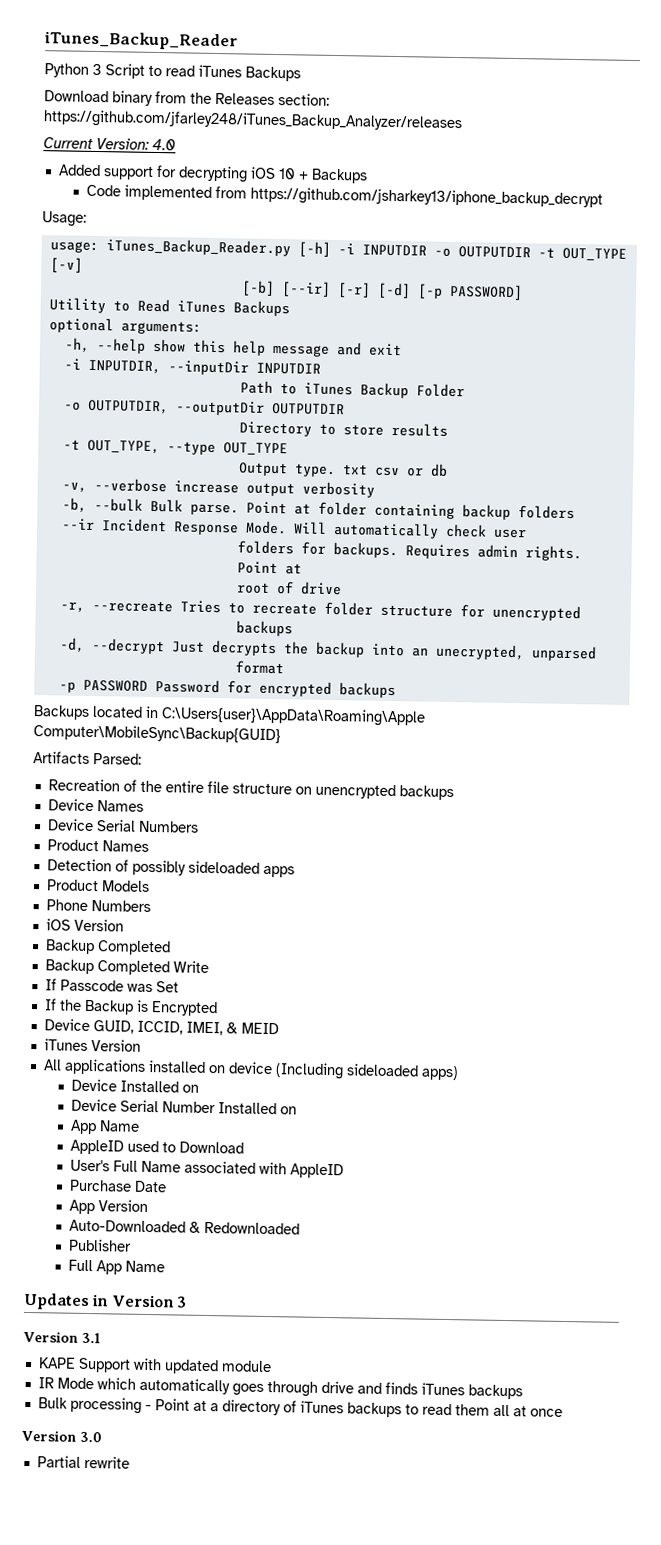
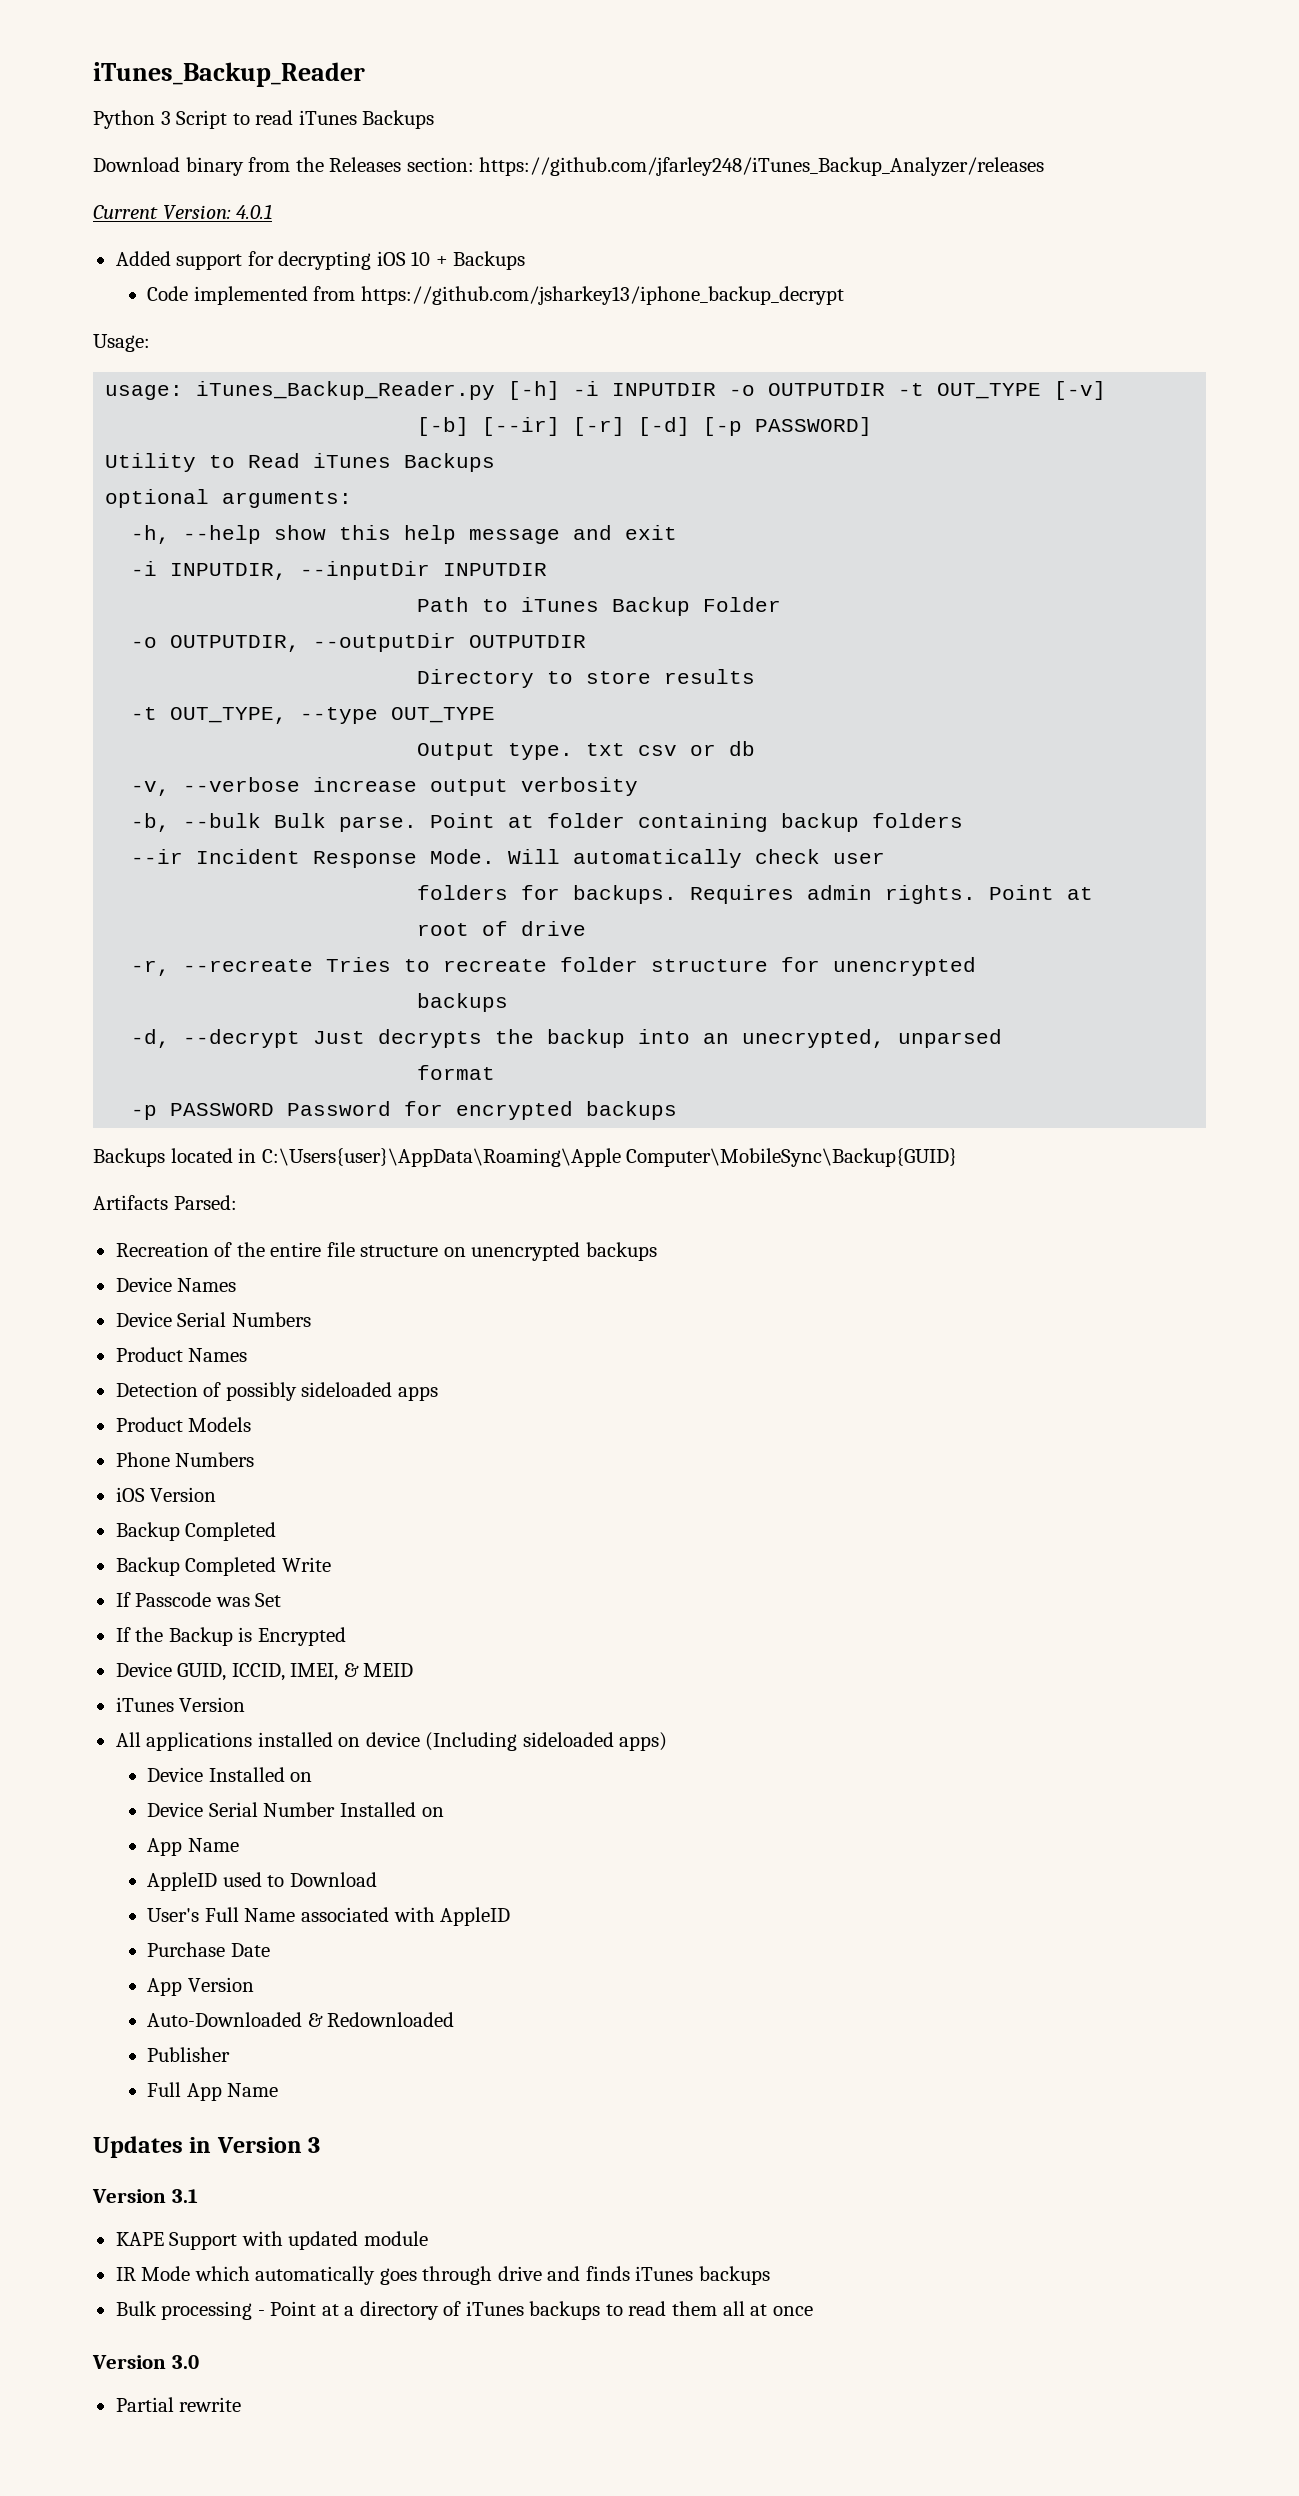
[152,138,176,151] 4.0 -> [236,204,273,219] 4.0.1

